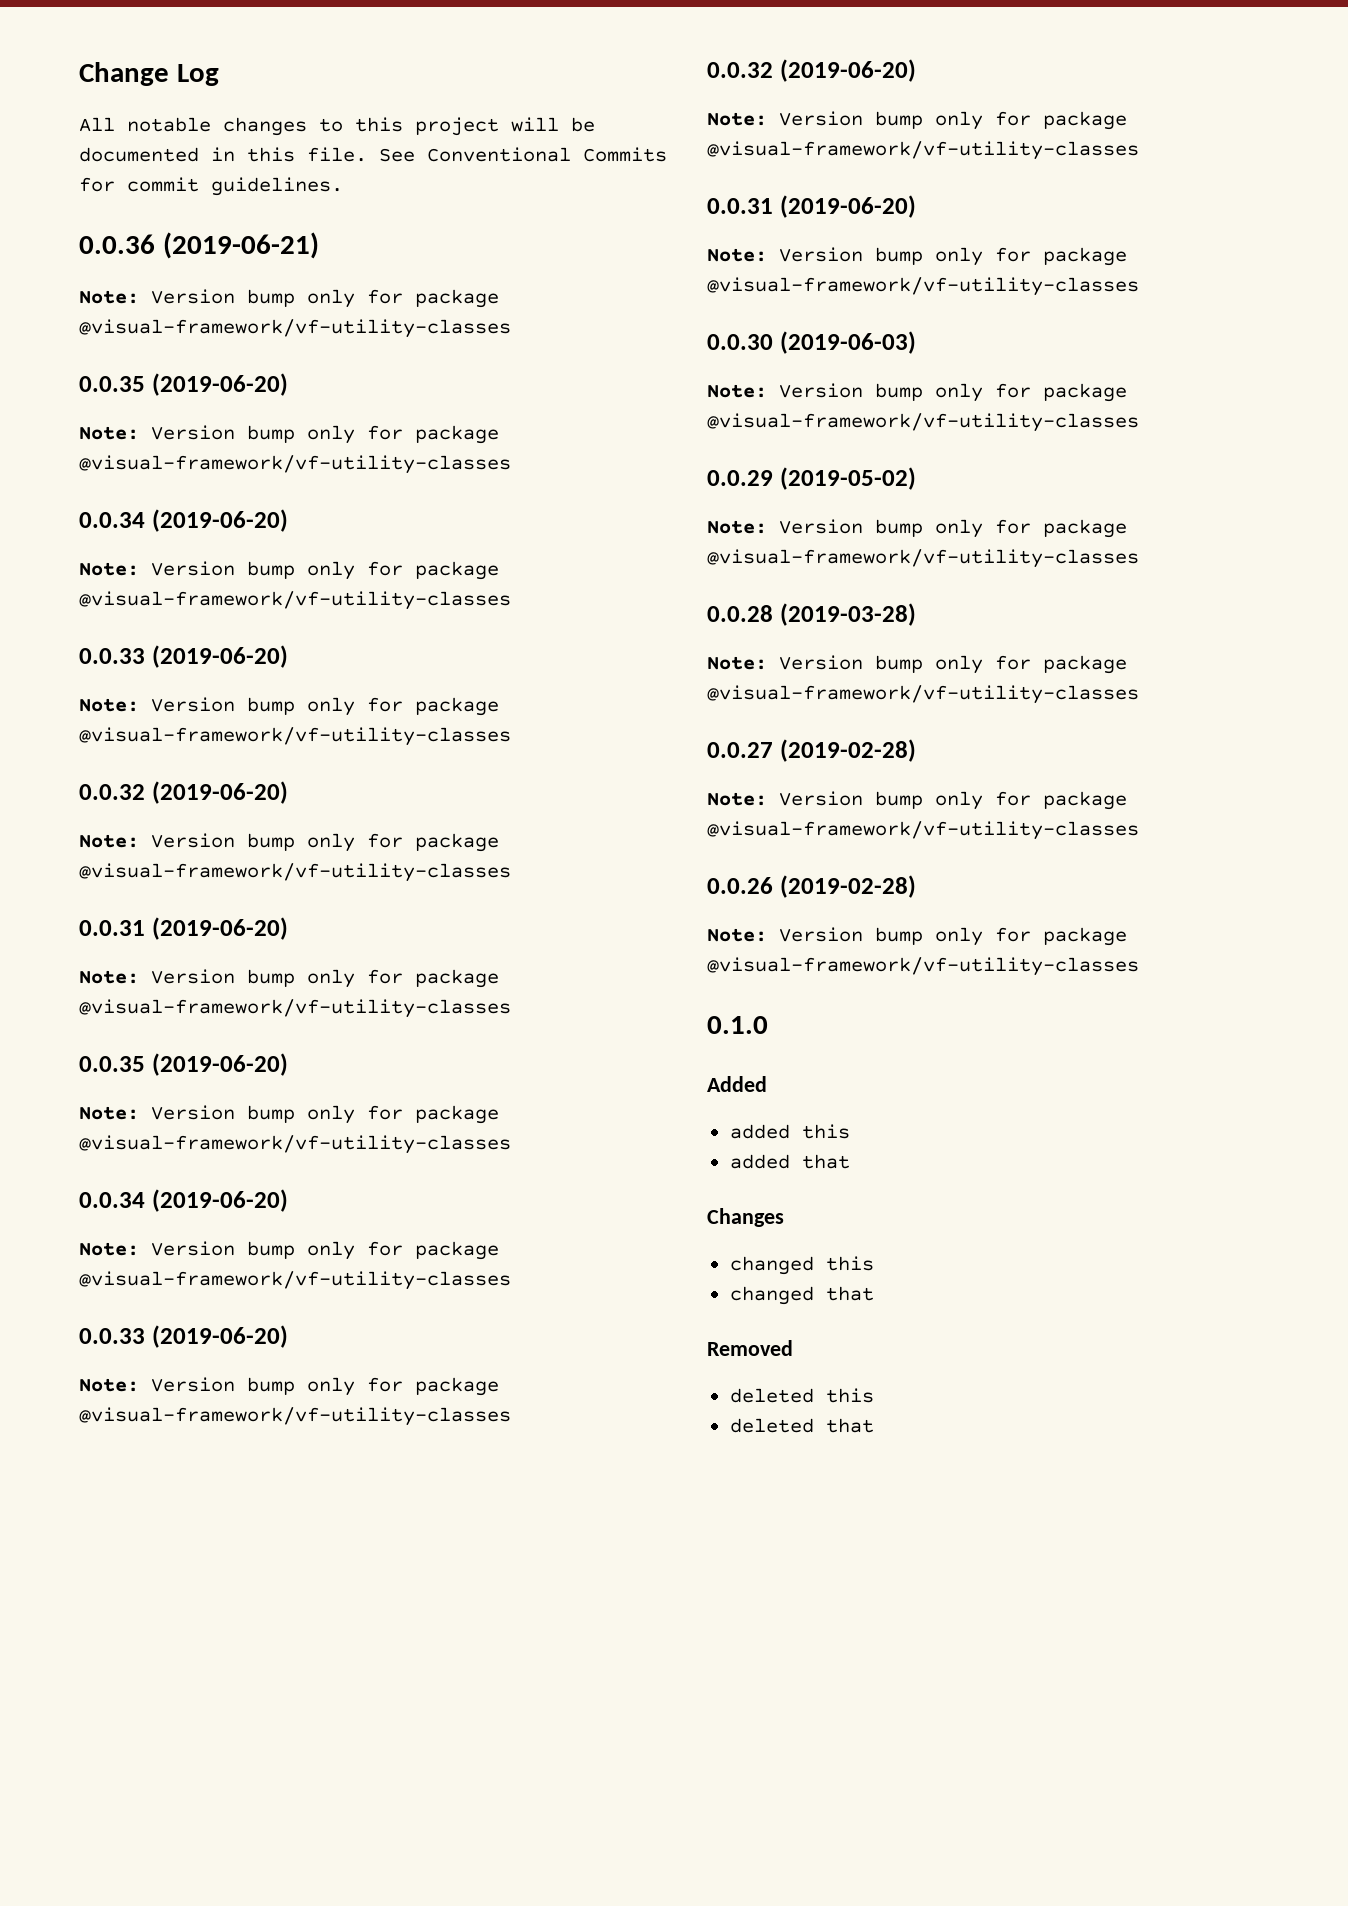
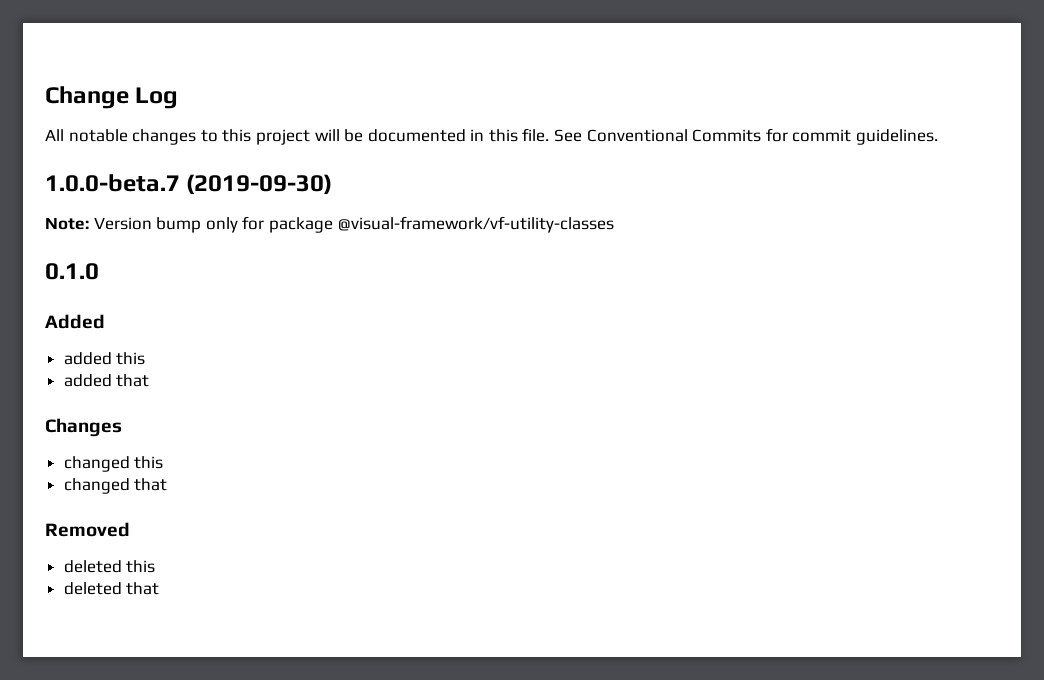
[79,232,319,259] [79,289,499,308] [79,319,511,338] [79,373,288,396] [79,425,499,444] [79,455,511,474] [79,509,288,532] [79,561,499,580] [79,591,511,610] [79,645,288,668] [79,697,499,716] [79,727,511,746] [79,781,288,804] [79,833,499,852] [79,863,511,882] [79,917,288,940] [79,969,499,988] [79,999,511,1018] [79,1053,288,1076] [79,1105,499,1124] [79,1135,511,1154] [79,1189,288,1212] [79,1241,499,1260] [79,1271,511,1290] [79,1325,288,1348] [79,1377,499,1396] [79,1407,511,1426] [707,59,916,82] [707,111,1127,130] [707,141,1139,160] [707,195,916,218] [707,247,1127,266] [707,277,1139,296] [707,331,916,354] [707,383,1127,402] [707,413,1139,432] [707,467,916,490] [707,519,1127,538] [707,549,1139,568] [707,603,916,626] [707,655,1127,674] [707,685,1139,704] [707,739,916,762] [707,791,1127,810] [707,821,1139,840] [707,875,916,898] 0.0.36 (2019-06-21) // Note: Version bump only for package @visual-framework/vf-utility-classes // 0.0.35 (2019-06-20) // Note: Version bump only for package @visual-framework/vf-utility-classes // 0.0.34 (2019-06-20) // Note: Version bump only for package @visual-framework/vf-utility-classes // 0.0.33 (2019-06-20) // Note: Version bump only for package @visual-framework/vf-utility-classes // 0.0.32 (2019-06-20) // Note: Version bump only for package @visual-framework/vf-utility-classes // 0.0.31 (2019-06-20) // Note: Version bump only for package @visual-framework/vf-utility-classes // 0.0.35 (2019-06-20) // Note: Version bump only for package @visual-framework/vf-utility-classes // 0.0.34 (2019-06-20) // Note: Version bump only for package @visual-framework/vf-utility-classes // 0.0.33 (2019-06-20) // Note: Version bump only for package @visual-framework/vf-utility-classes // 0.0.32 (2019-06-20) // Note: Version bump only for package @visual-framework/vf-utility-classes // 0.0.31 (2019-06-20) // Note: Version bump only for package @visual-framework/vf-utility-classes // 0.0.30 (2019-06-03) // Note: Version bump only for package @visual-framework/vf-utility-classes // 0.0.29 (2019-05-02) // Note: Version bump only for package @visual-framework/vf-utility-classes // 0.0.28 (2019-03-28) // Note: Version bump only for package @visual-framework/vf-utility-classes // 0.0.27 (2019-02-28) // Note: Version bump only for package @visual-framework/vf-utility-classes // 0.0.26 (2019-02-28) -> [45,174,333,195] 1.0.0-beta.7 (2019-09-30)

